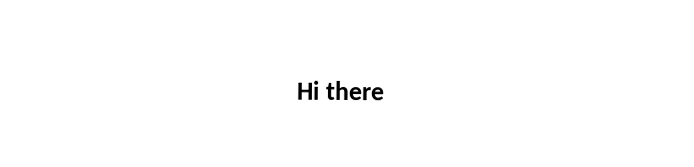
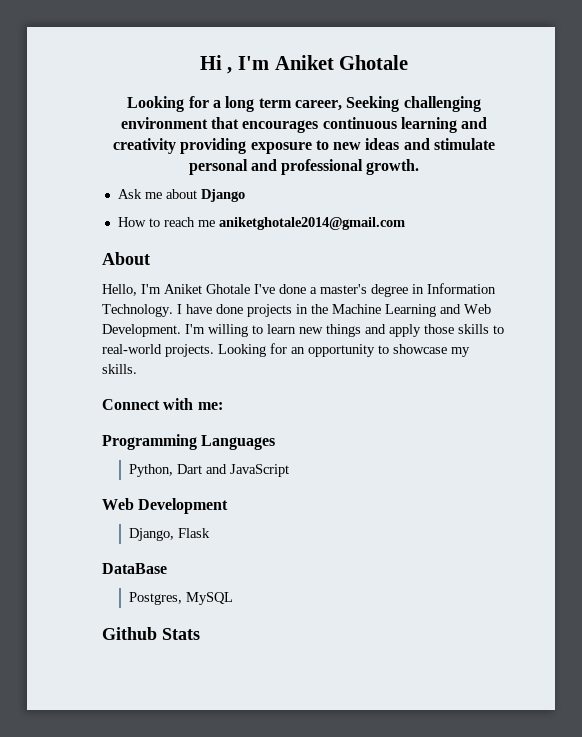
[325,80,386,101] there -> [227,55,409,74] [127,96,481,112] [120,117,488,133] [112,138,496,154] [188,159,420,175] [117,189,245,202] [117,217,405,230] [102,252,150,265] [102,283,496,297] [102,304,491,317] [102,324,504,337] [102,343,470,357] [102,364,137,374] [102,398,223,410] [102,434,276,450] [129,464,290,477] [102,498,229,514] [129,528,211,541] [102,563,167,574] [129,592,234,605] [102,627,200,640] , I'm Aniket Ghotale // Looking for a long term career, Seeking challenging environment that encourages continuous learning and creativity providing exposure to new ideas and stimulate personal and professional growth. // Ask me about Django // How to reach me aniketghotale2014@gmail.com // About // Hello, I'm Aniket Ghotale I've done a master's degree in Information Technology. I have done projects in the Machine Learning and Web Development. I'm willing to learn new things and apply those skills to real-world projects. Looking for an opportunity to showcase my skills. // Connect with me: // Programming Languages // Python, Dart and JavaScript // Web Development // Django, Flask // DataBase // Postgres, MySQL // Github Stats

